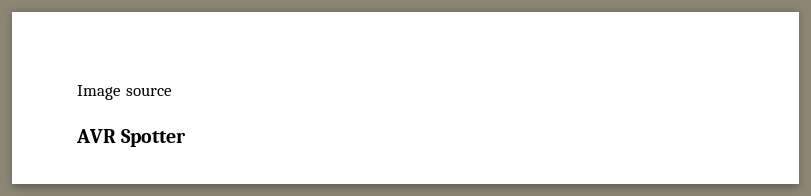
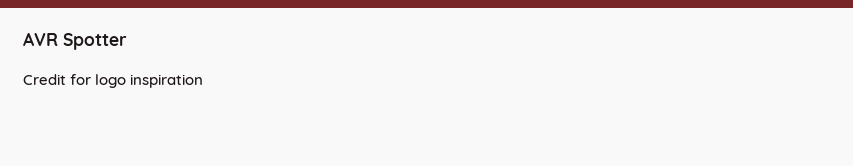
[77,85,172,100] Image source // -> (23, 39) none
(187, 138) none -> [23,74,204,88] // Credit for logo inspiration

